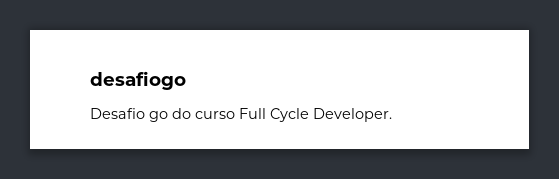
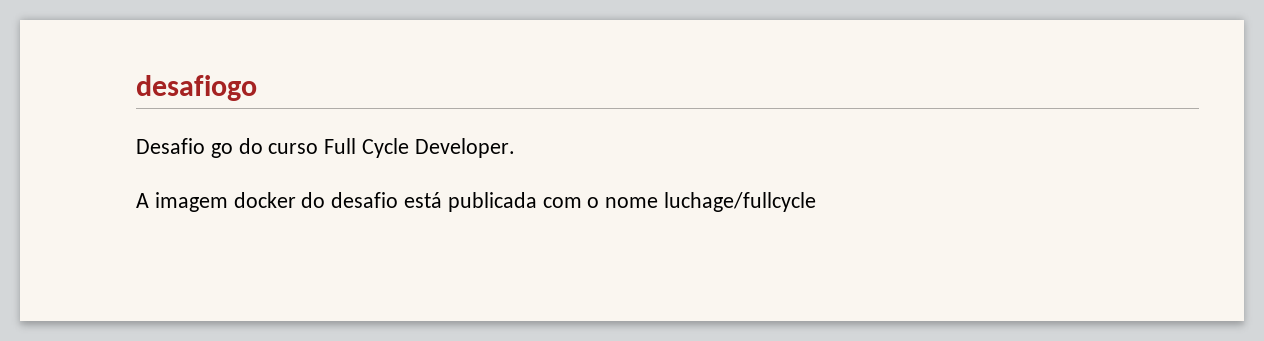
(392, 115) none -> [136,192,817,212] // A imagem docker do desafio está publicada com o nome luchage/fullcycle

